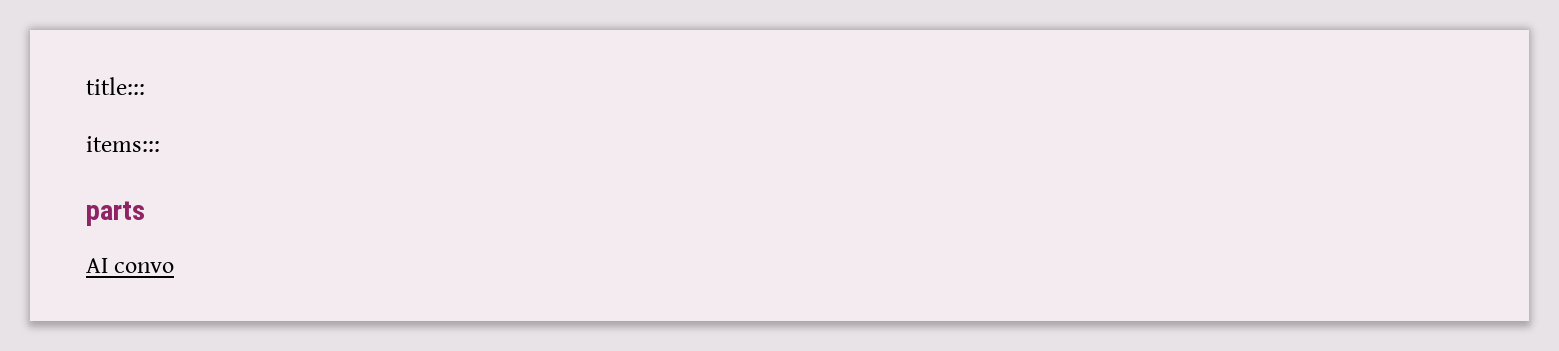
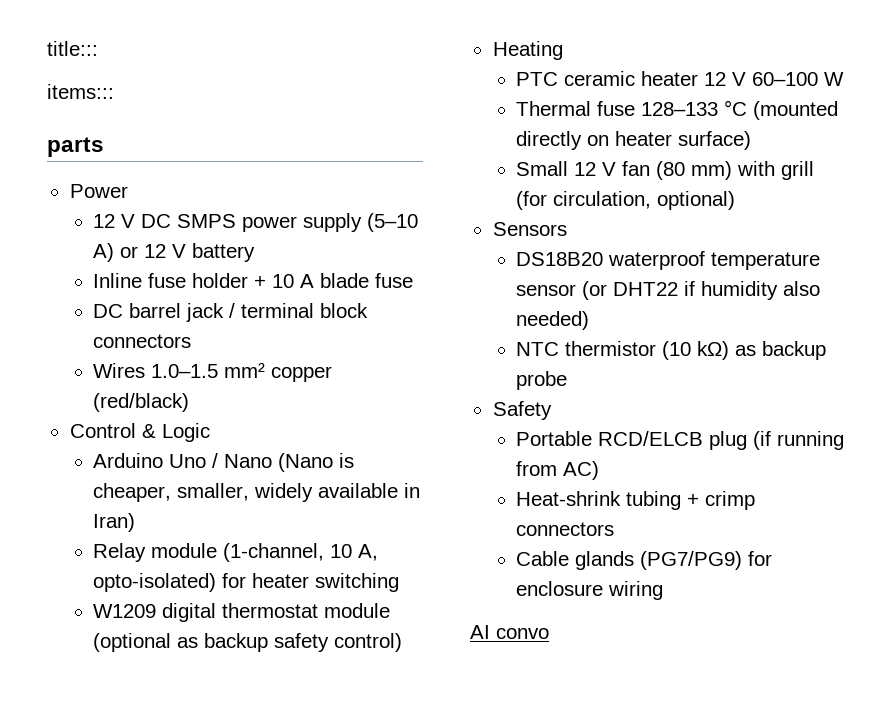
(145, 213) none -> [69,184,128,198] [93,213,419,232] [93,243,256,262] [93,273,414,288] [93,303,369,322] [93,334,192,348] [93,363,333,382] [93,393,190,412] [69,423,210,442] [93,453,355,472] [93,483,421,502] [93,513,136,532] [93,543,379,562] [93,573,400,592] [93,603,391,622] [93,633,403,652] [492,41,563,60] [516,71,845,86] [516,100,839,120] [516,131,752,150] [516,161,815,180] [516,191,736,210] [492,222,567,236] [516,251,821,270] [516,281,821,300] [516,311,590,330] [516,341,827,360] [516,371,568,390] [492,401,552,420] [516,431,845,450] [516,461,600,480] [516,491,756,510] [516,522,615,536] [516,551,773,570] [516,581,664,600] // Power // 12 V DC SMPS power supply (5–10 A) or 12 V battery // Inline fuse holder + 10 A blade fuse // DC barrel jack / terminal block connectors // Wires 1.0–1.5 mm² copper (red/black) // Control & Logic // Arduino Uno / Nano (Nano is cheaper, smaller, widely available in Iran) // Relay module (1-channel, 10 A, opto-isolated) for heater switching // W1209 digital thermostat module (optional as backup safety control) // Heating // PTC ceramic heater 12 V 60–100 W // Thermal fuse 128–133 °C (mounted directly on heater surface) // Small 12 V fan (80 mm) with grill (for circulation, optional) // Sensors // DS18B20 waterproof temperature sensor (or DHT22 if humidity also needed) // NTC thermistor (10 kΩ) as backup probe // Safety // Portable RCD/ELCB plug (if running from AC) // Heat-shrink tubing + crimp connectors // Cable glands (PG7/PG9) for enclosure wiring

